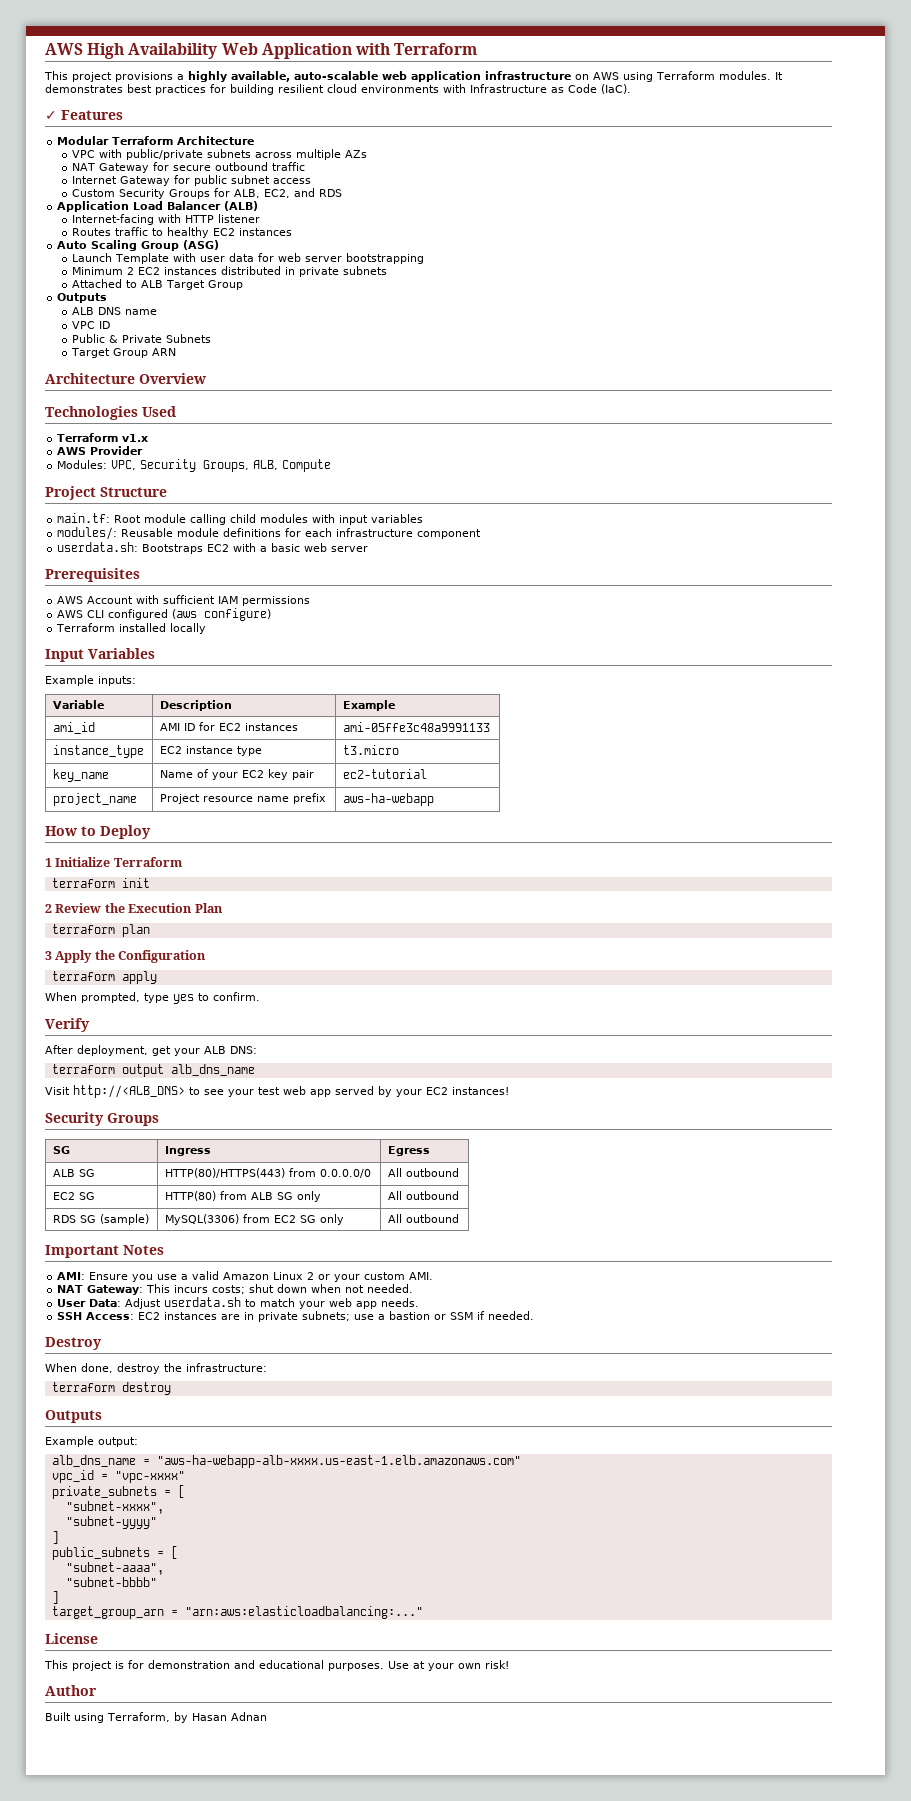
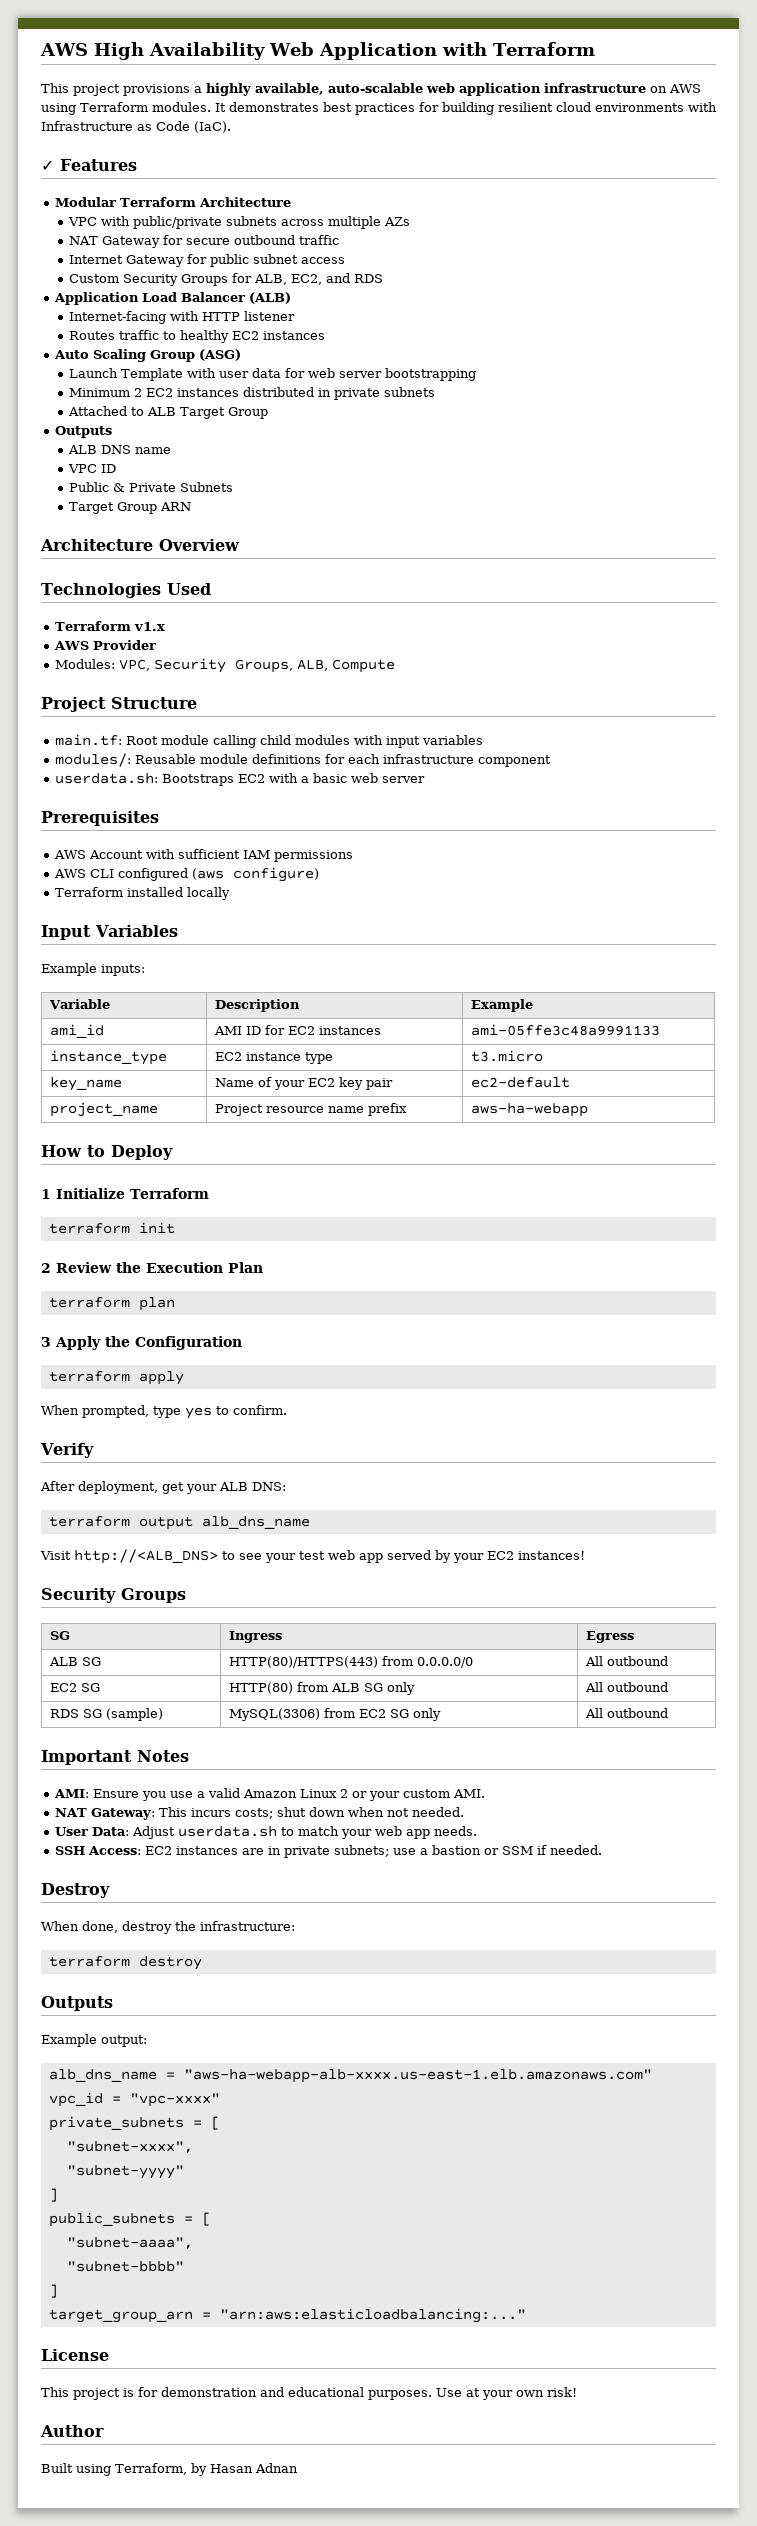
[342,769,427,779] ec2-tutorial -> [471,1077,571,1088] ec2-default

